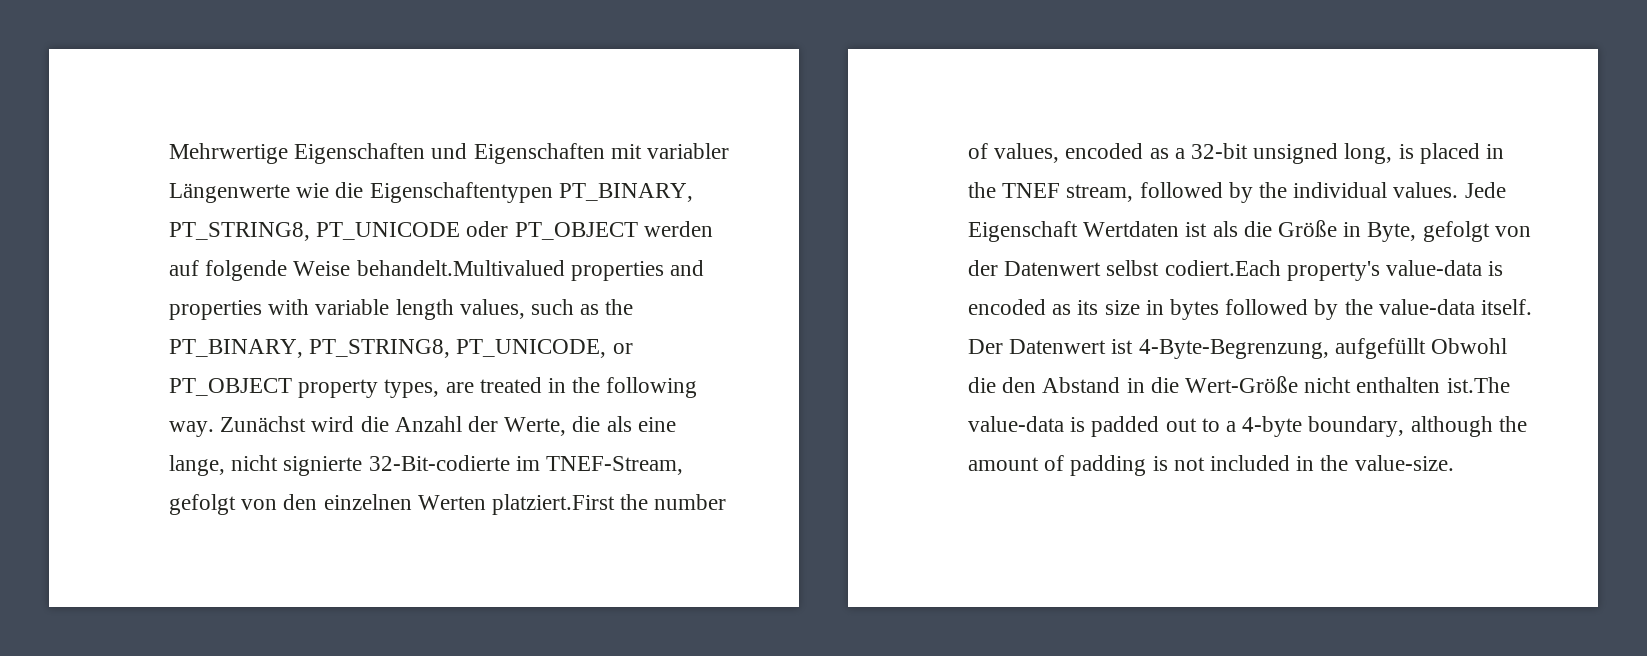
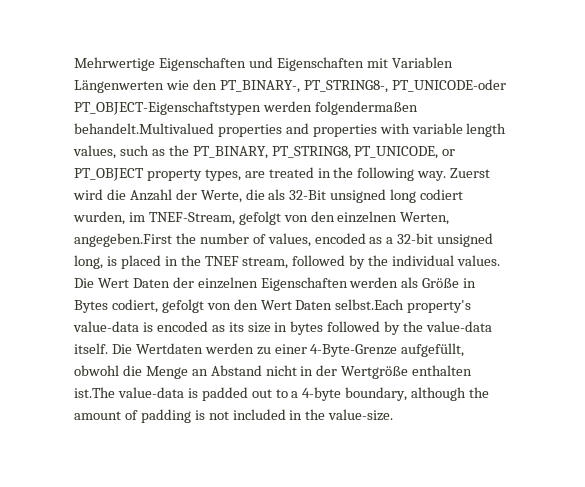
[647,143,730,159] [169,182,693,203] [169,221,713,241] [169,260,351,281] variabler Längenwerte wie die Eigenschaftentypen PT_BINARY, PT_STRING8, PT_UNICODE oder PT_OBJECT werden auf folgende Weise -> [391,57,453,68] [74,79,506,93] [74,101,418,115] Variablen Längenwerten wie den PT_BINARY-, PT_STRING8-, PT_UNICODE-oder PT_OBJECT-Eigenschaftstypen werden folgendermaßen
[220,416,307,432] Zunächst -> [450,168,491,178] Zuerst
[637,417,676,432] [169,455,510,476] eine lange, nicht signierte 32-Bit-codierte -> [289,189,464,203] [73,211,125,225] 32-Bit unsigned long codiert wurden,
[417,494,616,515] Werten platziert.First -> [400,212,450,225] [74,233,172,247] Werten, angegeben.First
[1464,182,1506,198] [968,220,1531,242] [968,260,1281,276] Jede Eigenschaft Wertdaten ist als die Größe in Byte, gefolgt von der Datenwert selbst codiert.Each -> [74,277,477,291] [74,299,405,313] Die Wert Daten der einzelnen Eigenschaften werden als Größe in Bytes codiert, gefolgt von den Wert Daten selbst.Each
[968,338,1508,359] [968,376,1352,393] Der Datenwert ist 4-Byte-Begrenzung, aufgefüllt Obwohl die den Abstand in die Wert-Größe nicht -> [111,343,465,357] [74,365,409,379] Die Wertdaten werden zu einer 4-Byte-Grenze aufgefüllt, obwohl die Menge an Abstand nicht in der Wertgröße

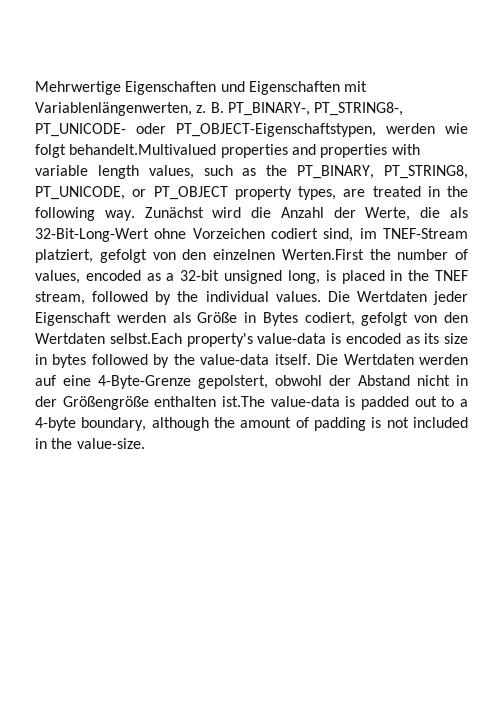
[391,57,453,68] [74,79,506,93] [74,101,418,115] Variablen Längenwerten wie den PT_BINARY-, PT_STRING8-, PT_UNICODE-oder PT_OBJECT-Eigenschaftstypen werden folgendermaßen -> [35,102,404,116] [35,123,468,137] [35,144,66,158] Variablenlängenwerten, z. B. PT_BINARY-, PT_STRING8-, PT_UNICODE- oder PT_OBJECT-Eigenschaftstypen, werden wie folgt
[450,168,491,178] Zuerst -> [144,207,204,218] Zunächst
[289,189,464,203] [73,211,235,225] 32-Bit unsigned long codiert wurden, im TNEF-Stream, -> [35,228,468,242] [35,249,93,263] 32-Bit-Long-Wert ohne Vorzeichen codiert sind, im TNEF-Stream platziert,
[400,212,450,225] [74,233,172,247] Werten, angegeben.First -> [281,249,364,260] Werten.First
[97,277,348,291] Wert Daten der einzelnen Eigenschaften -> [356,291,468,305] [35,312,111,326] Wertdaten jeder Eigenschaft
[260,300,333,310] Wert Daten -> [35,333,105,344] Wertdaten
[256,343,465,357] [74,365,208,379] zu einer 4-Byte-Grenze aufgefüllt, obwohl die Menge an -> [35,375,351,389] auf eine 4-Byte-Grenze gepolstert, obwohl der
[341,366,409,379] Wertgröße -> [62,396,149,410] Größengröße

